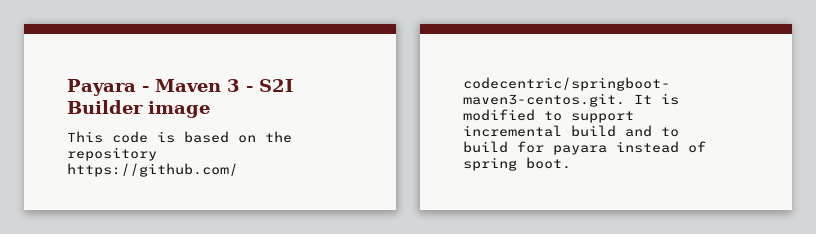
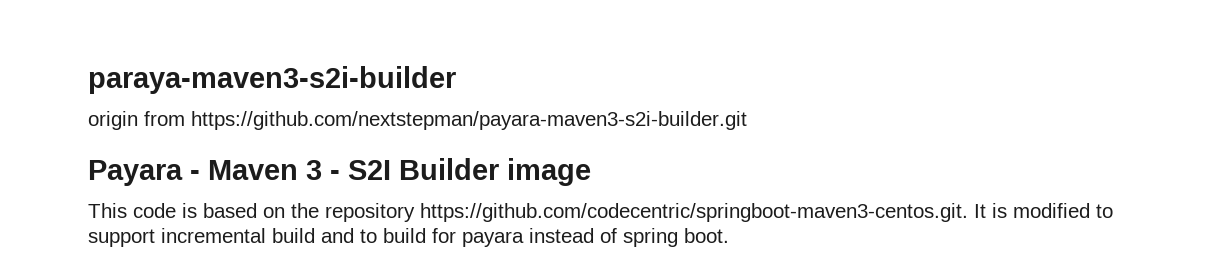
(67, 87) none -> [88,66,456,94] [88,111,747,130] paraya-maven3-s2i-builder // origin from https://github.com/nextstepman/payara-maven3-s2i-builder.git //

